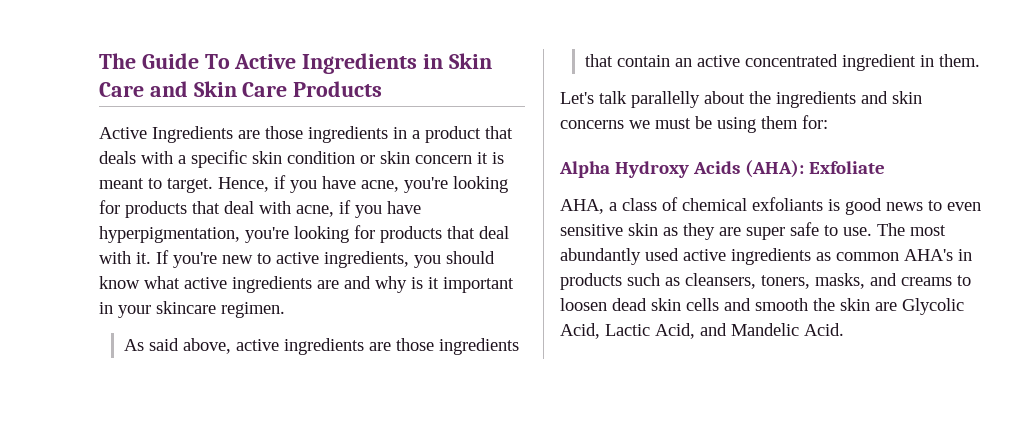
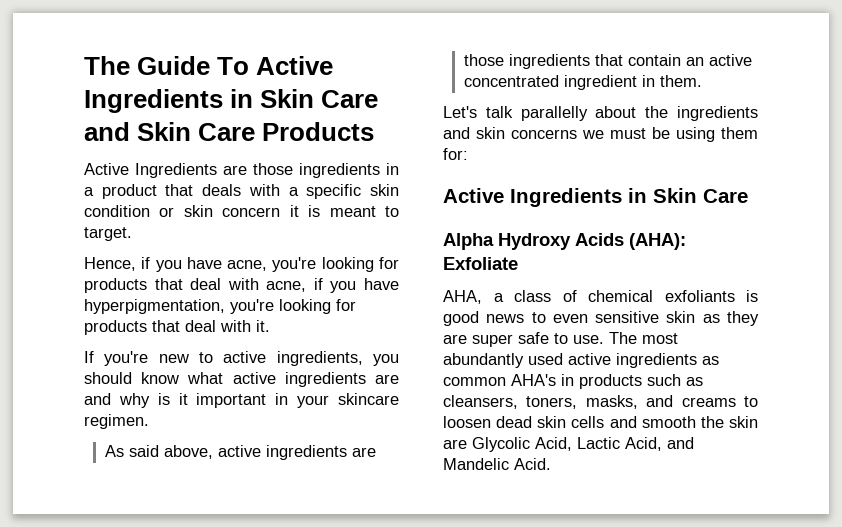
(213, 185) none -> (132, 234) //
(151, 258) none -> (270, 326) //
(828, 122) none -> [443,188,748,207] // Active Ingredients in Skin Care

